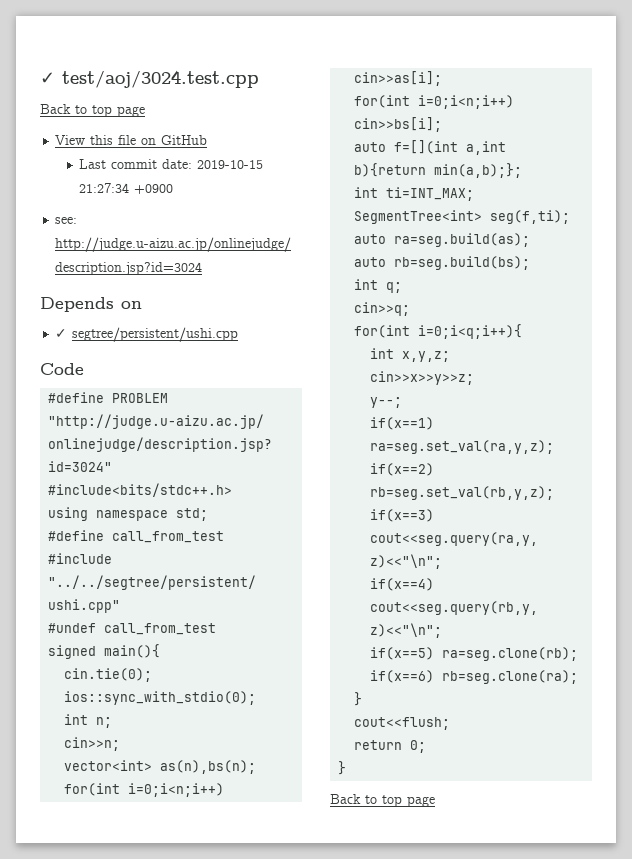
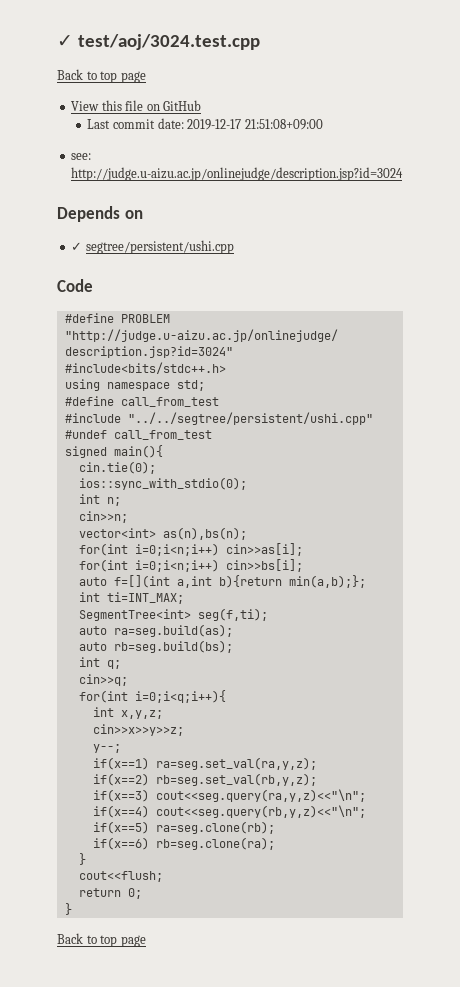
[197,160,264,169] [79,183,174,194] 2019-10-15 21:27:34 +0900 -> [187,119,323,130] 2019-12-17 21:51:08+09:00

